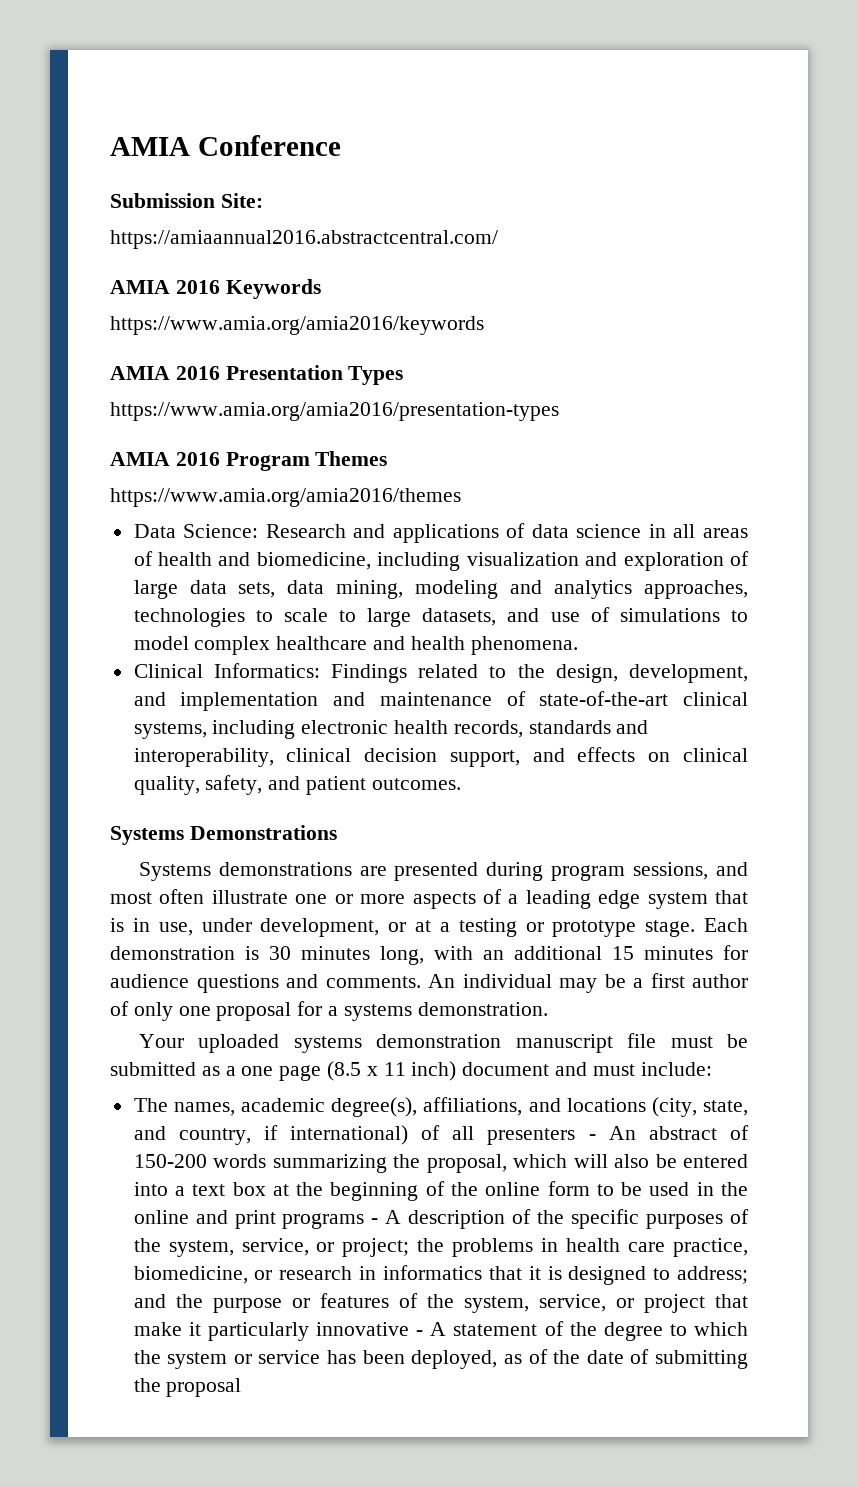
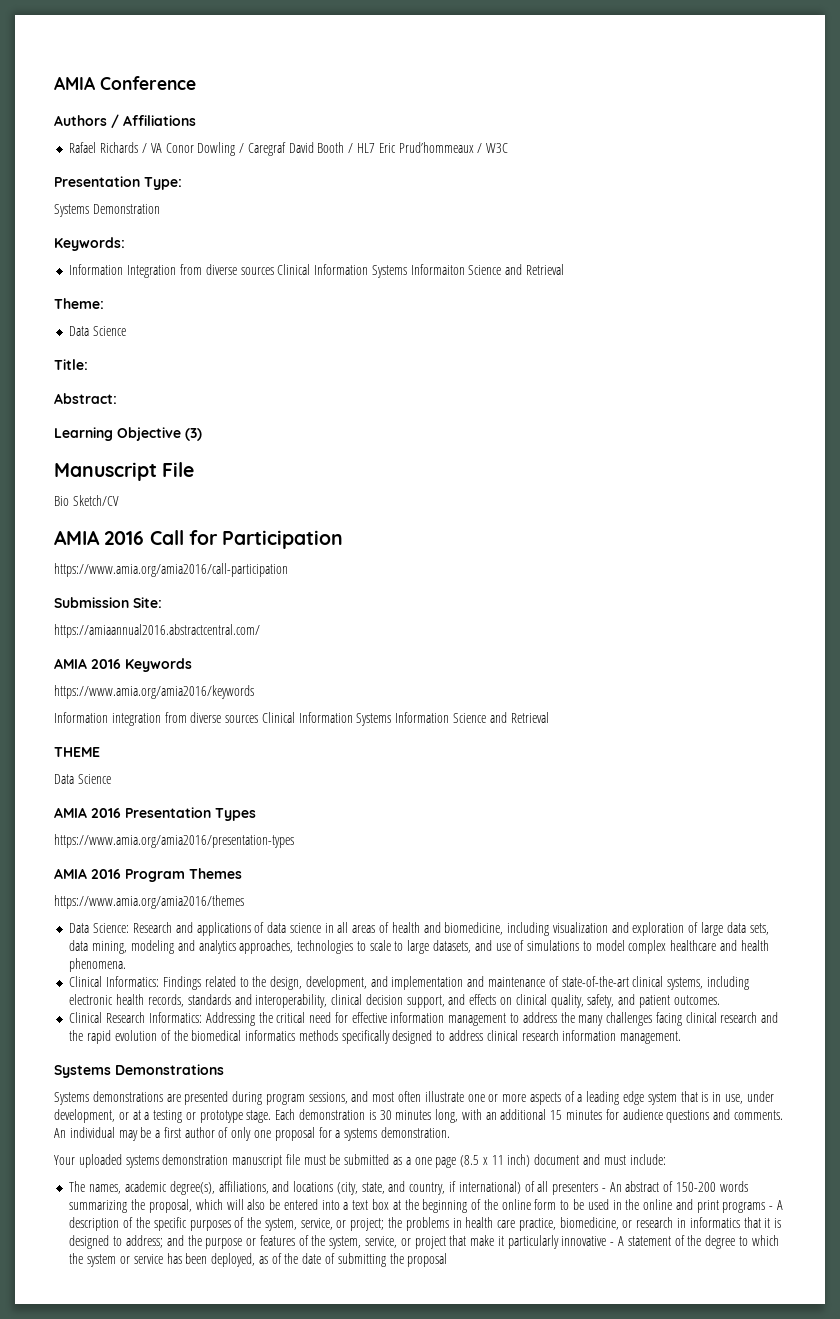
(341, 145) none -> [54,114,196,128] [69,142,509,156] [54,176,182,190] [54,204,160,217] [54,237,125,251] [69,264,564,278] [54,298,104,309] [69,326,127,336] [54,359,88,370] [54,393,117,404] [54,427,202,441] [54,462,195,481] [54,495,119,506] [54,530,344,549] [54,563,288,577] // Authors / Affiliations // Rafael Richards / VA Conor Dowling / Caregraf David Booth / HL7 Eric Prud’hommeaux / W3C // Presentation Type: // Systems Demonstration // Keywords: // Information Integration from diverse sources Clinical Information Systems Informaiton Science and Retrieval // Theme: // Data Science // Title: // Abstract: // Learning Objective (3) // Manuscript File // Bio Sketch/CV // AMIA 2016 Call for Participation // https://www.amia.org/amia2016/call-participation
(484, 325) none -> [54,712,549,726] [54,747,100,757] [54,774,111,784] // Information integration from diverse sources Clinical Information Systems Information Science and Retrieval // THEME // Data Science
(461, 784) none -> [69,1012,779,1026] [69,1030,682,1044] // Clinical Research Informatics: Addressing the critical need for effective information management to address the many challenges facing clinical research and the rapid evolution of the biomedical informatics methods specifically designed to address clinical research information management.

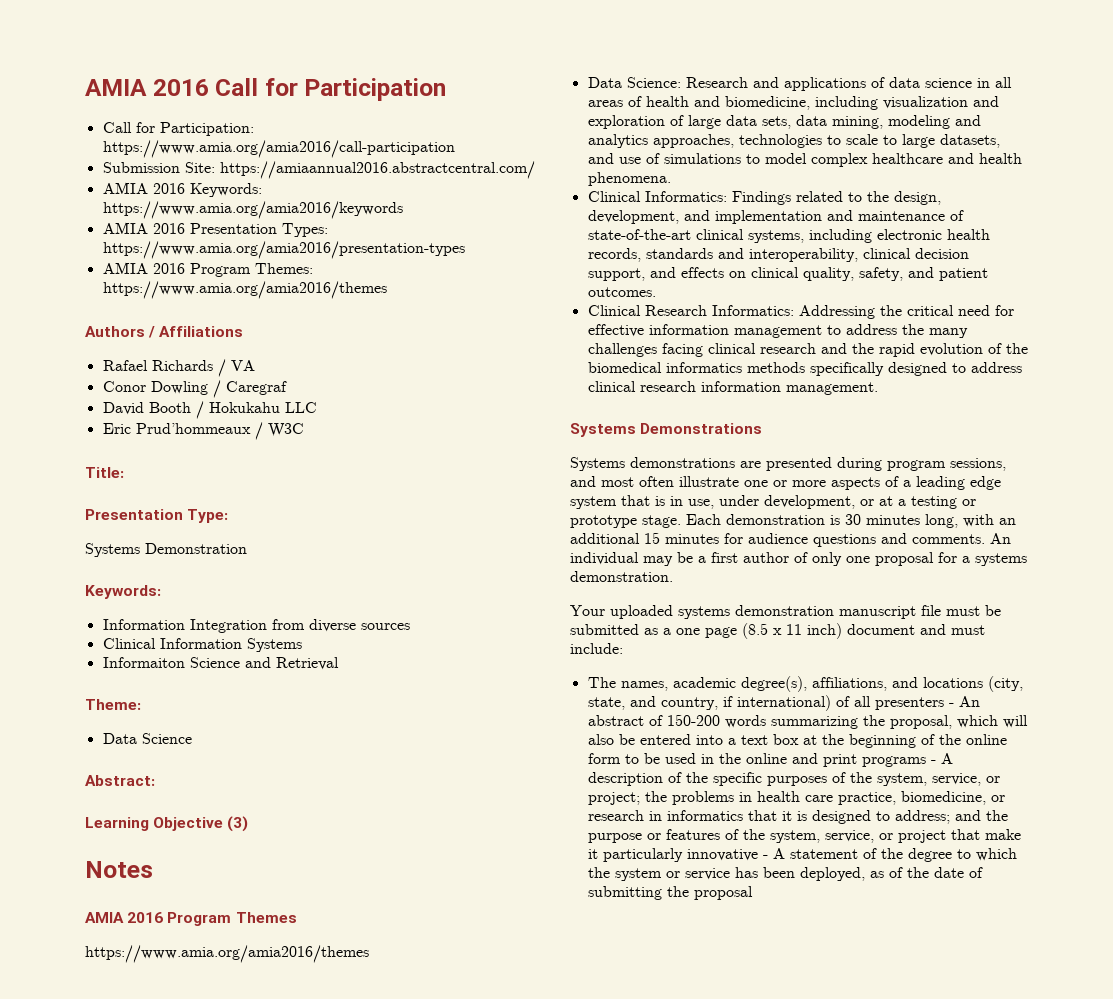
[54,76,196,90] AMIA Conference -> [85,78,447,101] [102,122,254,136] [102,140,455,158] [102,161,535,179] [102,182,262,197] [102,201,403,219] [102,222,328,237] [102,241,465,259] [102,262,313,277] [102,281,387,299] AMIA 2016 Call for Participation // Call for Participation: https://www.amia.org/amia2016/call-participation // Submission Site: https://amiaannual2016.abstractcentral.com/ // AMIA 2016 Keywords: https://www.amia.org/amia2016/keywords // AMIA 2016 Presentation Types: https://www.amia.org/amia2016/presentation-types // AMIA 2016 Program Themes: https://www.amia.org/amia2016/themes
(162, 148) none -> (255, 365) //
(286, 149) none -> (287, 388) //
[356,143,375,153] HL7 -> [208,402,317,413] Hokukahu LLC //
(509, 148) none -> [85,467,124,478] // Title:
[277,264,407,278] Clinical Information Systems -> [102,638,302,652] // Clinical Information Systems //
[54,359,88,370] // Title: -> (192, 738) none
[54,462,195,481] [54,495,119,506] [54,530,344,549] [54,563,288,577] [54,597,162,608] [54,624,260,638] [54,658,192,672] [54,685,254,699] [54,712,549,726] [54,747,100,757] [54,774,111,784] [54,807,256,821] [54,834,294,848] Manuscript File // Bio Sketch/CV // AMIA 2016 Call for Participation // https://www.amia.org/amia2016/call-participation // Submission Site: // https://amiaannual2016.abstractcentral.com/ // AMIA 2016 Keywords // https://www.amia.org/amia2016/keywords // Information integration from diverse sources Clinical Information Systems Information Science and Retrieval // THEME // Data Science // AMIA 2016 Presentation Types // https://www.amia.org/amia2016/presentation-types -> [85,861,153,878] Notes

